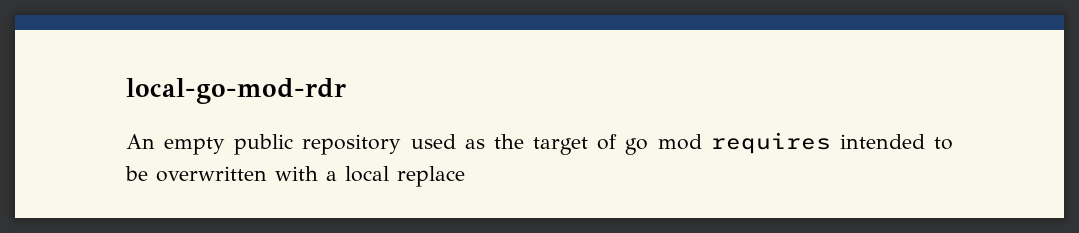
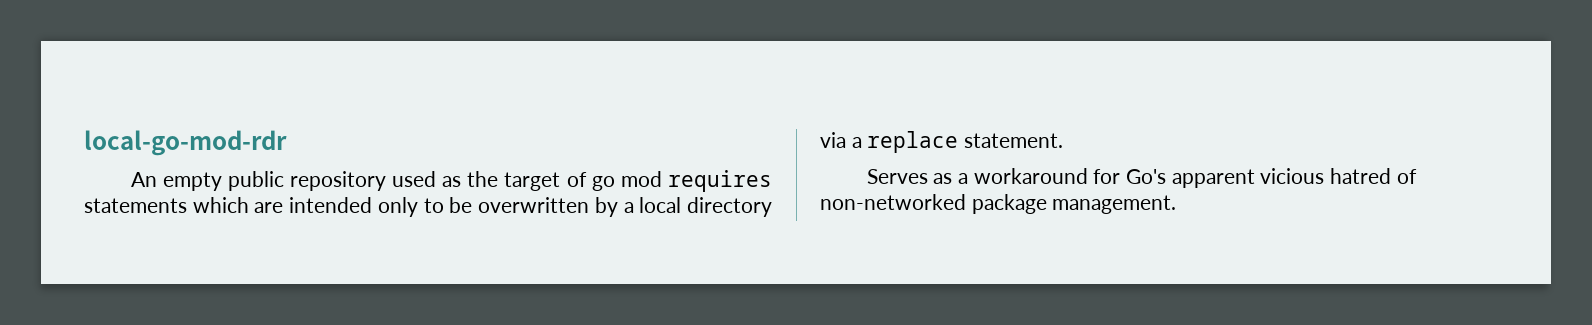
[839,134,925,149] intended -> [84,197,418,217] statements which are intended only
[275,166,318,181] with -> [594,197,618,217] by
[397,166,465,187] replace -> [687,197,773,217] [820,131,1064,153] [866,168,1417,188] [820,194,1177,214] directory via a replace statement. // Serves as a workaround for Go's apparent vicious hatred of non-networked package management.

